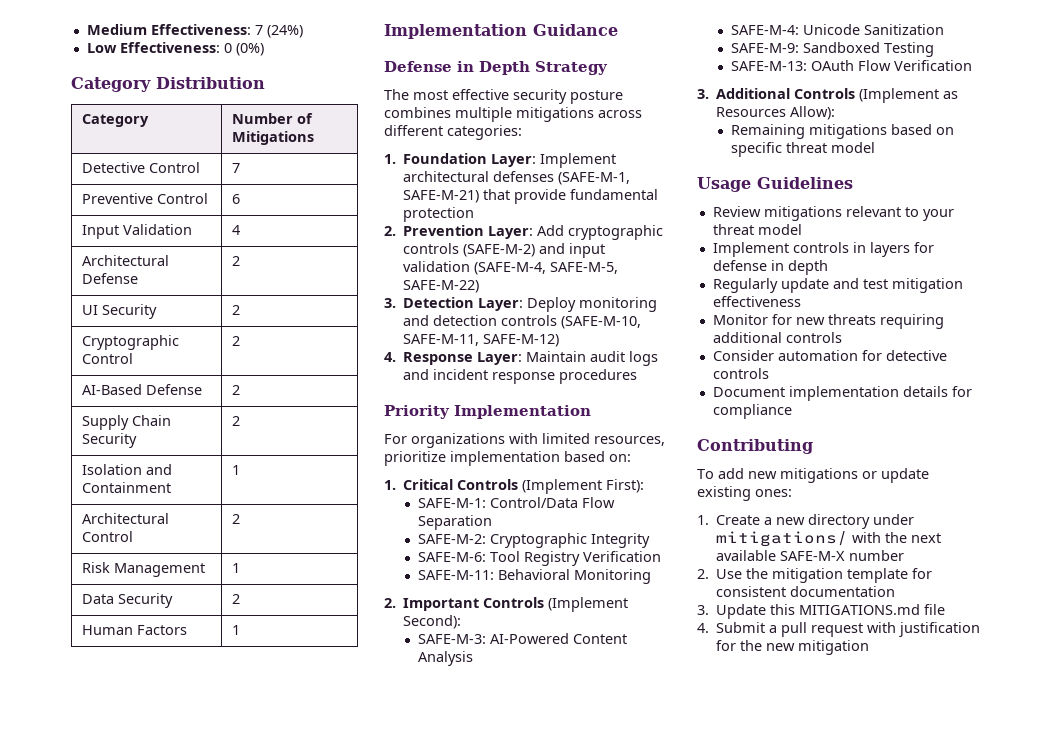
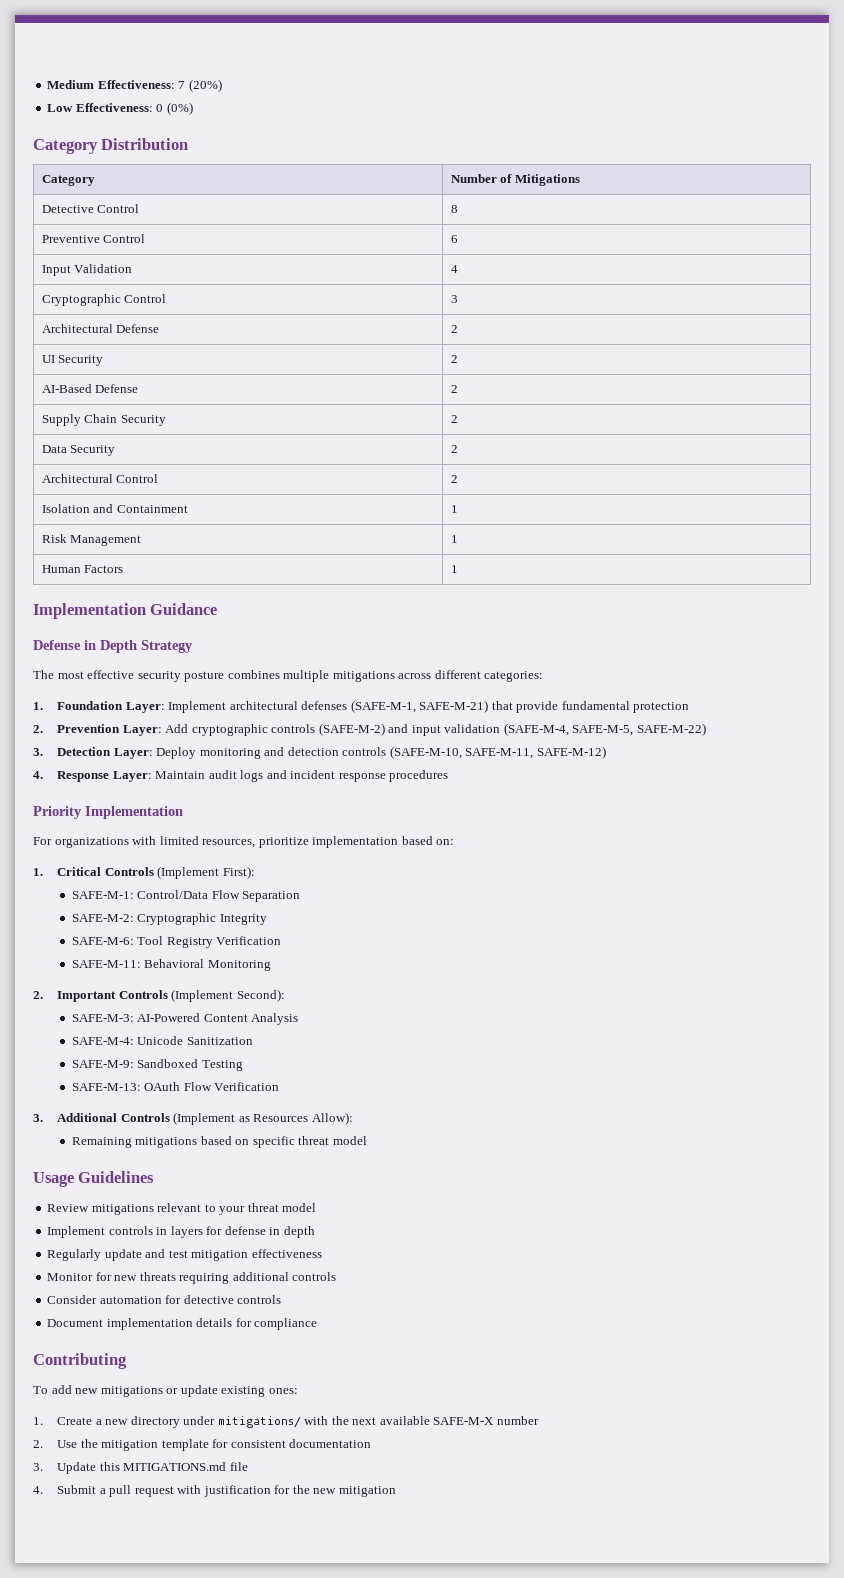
[266,25,303,38] (24%) -> [188,79,222,92] (20%)
[231,163,240,173] 7 -> [450,205,458,213] 8
(240, 230) none -> [41,294,167,306] [450,295,458,303] // Cryptographic Control | 3
[81,335,179,350] [81,353,133,364] [231,336,240,346] // Cryptographic Control | 2 -> (458, 359) none
(240, 421) none -> [41,445,116,456] [450,445,458,453] [41,474,159,483] [450,475,458,483] // Data Security | 2 // Architectural Control | 2
[81,513,169,524] [81,531,133,542] [231,514,240,524] // Architectural Control | 2 -> (458, 509) none
[81,593,173,608] [231,594,240,604] // Data Security | 2 -> (458, 539) none

